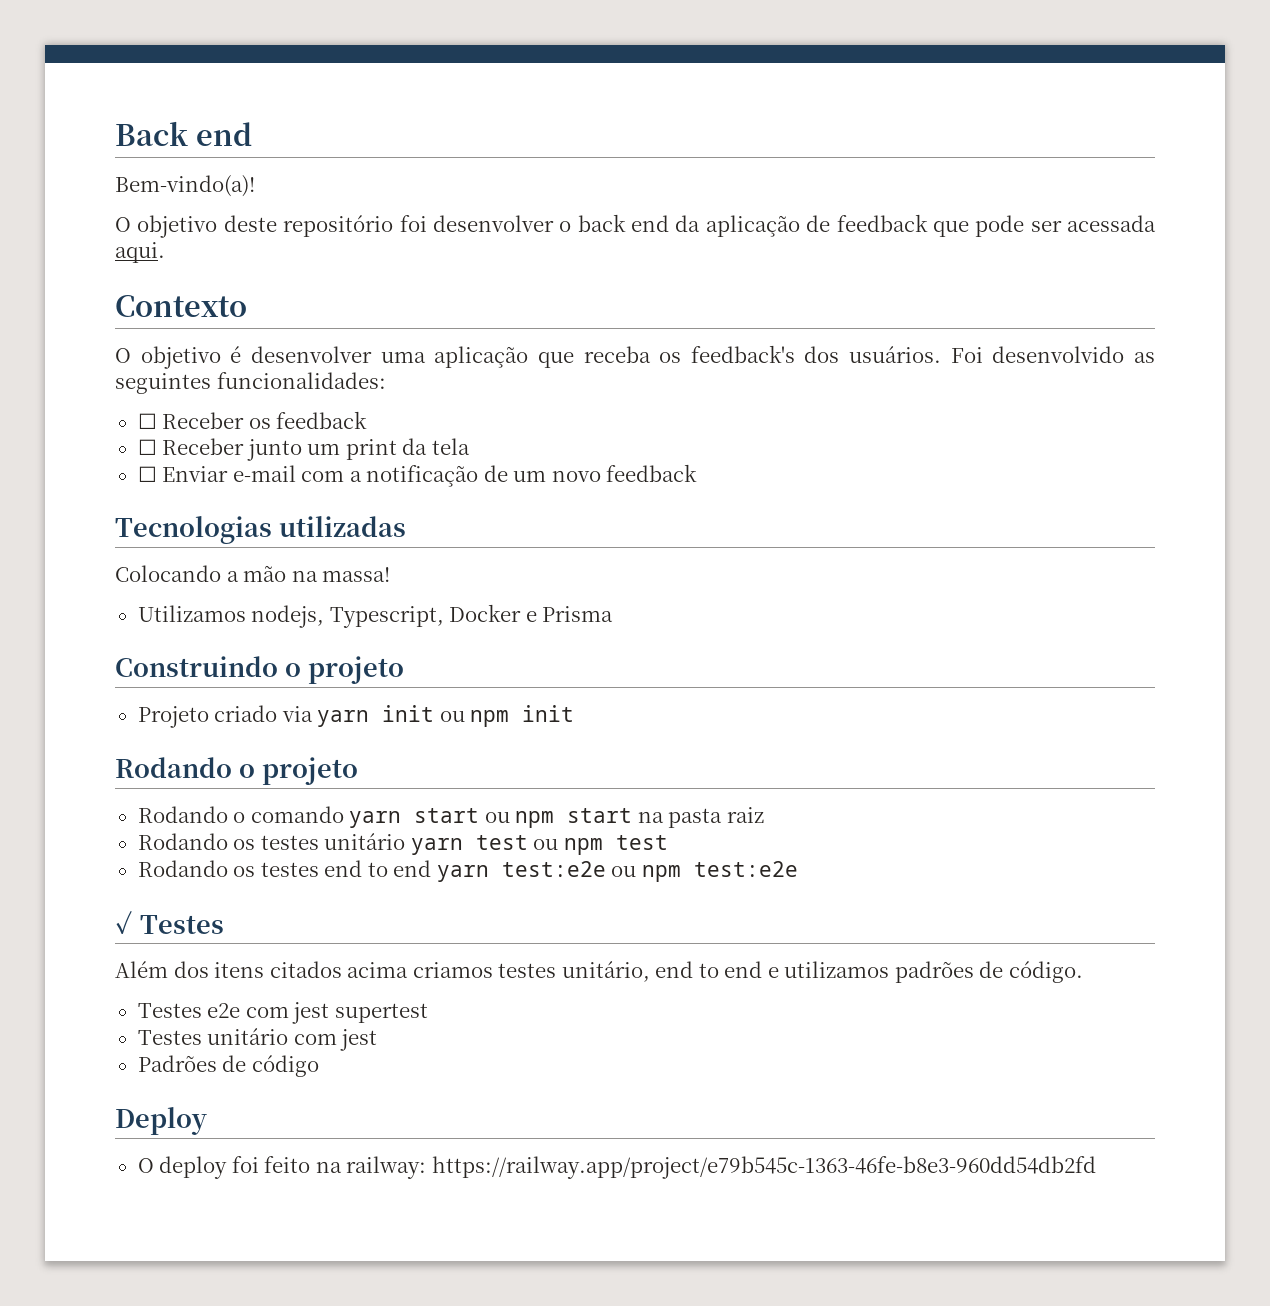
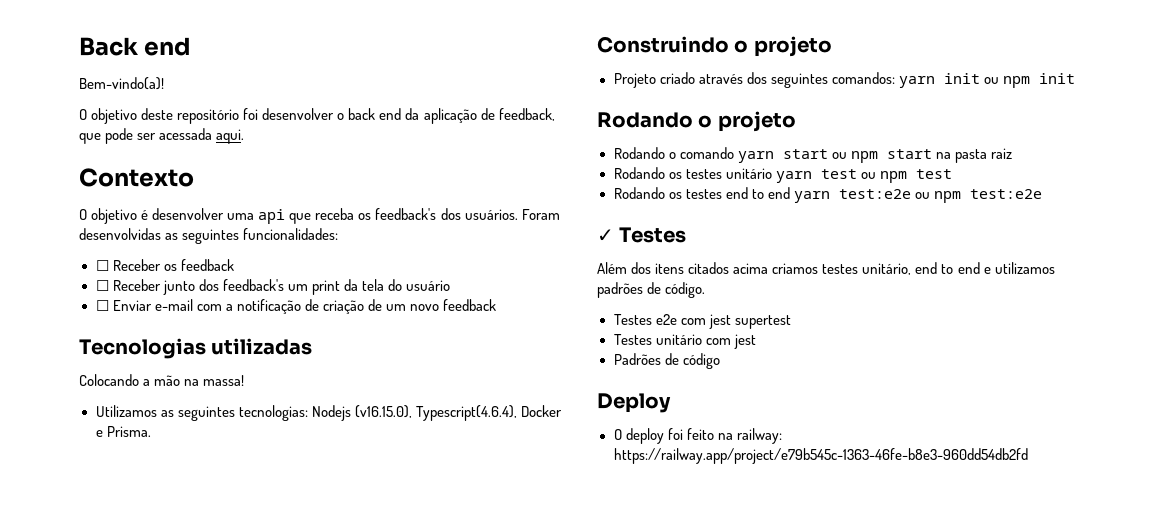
[836,214,928,232] feedback -> [498,108,555,121] feedback,
[434,346,529,368] aplicação -> [258,209,286,224] api
[950,346,1125,363] Foi desenvolvido -> [521,209,560,220] [79,228,161,240] Foram desenvolvidas
(302, 450) none -> [198,279,284,291] dos feedback's
(470, 446) none -> [387,279,451,291] do usuário
(508, 473) none -> [322,299,382,314] criação de
[251,605,444,628] nodejs, Typescript, -> [160,405,517,421] as seguintes tecnologias: Nodejs (v16.15.0), Typescript(4.6.4),
[542,606,614,622] Prisma -> [106,426,151,437] Prisma.
[281,706,313,722] via -> [698,72,895,88] através dos seguintes comandos:

